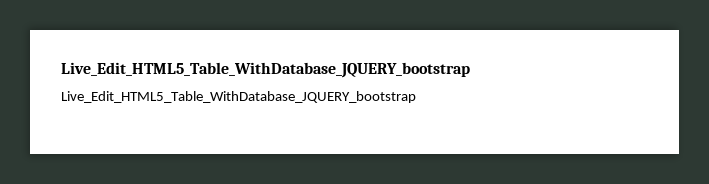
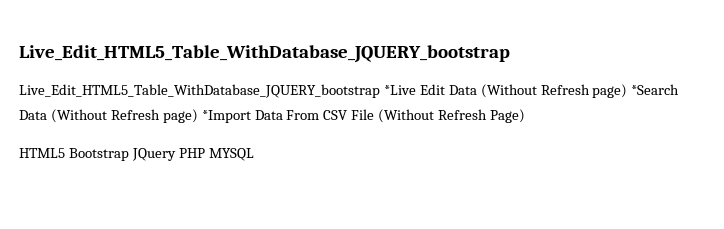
(416, 97) none -> [383,84,680,98] [19,109,526,123] [19,148,254,161] *Live Edit Data (Without Refresh page) *Search Data (Without Refresh page) *Import Data From CSV File (Without Refresh Page) // HTML5 Bootstrap JQuery PHP MYSQL

